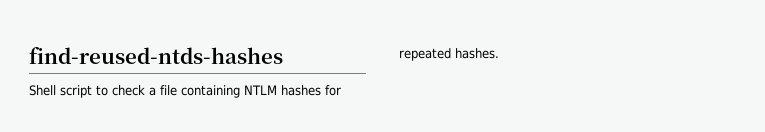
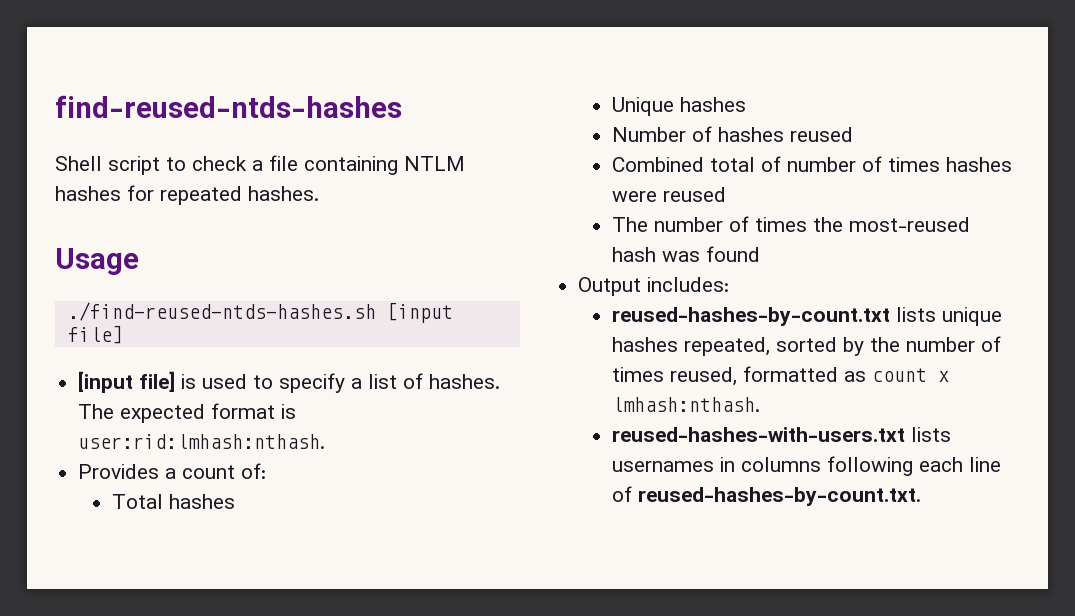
(499, 53) none -> [55,248,139,275] [67,302,453,323] [67,325,123,344] [78,371,501,393] [78,403,297,423] [78,434,326,449] [78,463,267,479] [112,494,236,509] [612,97,747,116] [612,126,854,142] [612,156,1013,172] [612,187,727,202] [612,216,971,232] [612,246,761,262] [578,277,730,296] [612,307,1003,326] [612,336,1002,356] [612,366,950,386] [612,397,761,412] [612,427,952,442] [612,456,1002,476] [612,486,922,506] // Usage // ./find-reused-ntds-hashes.sh [input file] // [input file] is used to specify a list of hashes. The expected format is user:rid:lmhash:nthash. // Provides a count of: // Total hashes // Unique hashes // Number of hashes reused // Combined total of number of times hashes were reused // The number of times the most-reused hash was found // Output includes: // reused-hashes-by-count.txt lists unique hashes repeated, sorted by the number of times reused, formatted as count x lmhash:nthash. // reused-hashes-with-users.txt lists usernames in columns following each line of reused-hashes-by-count.txt.

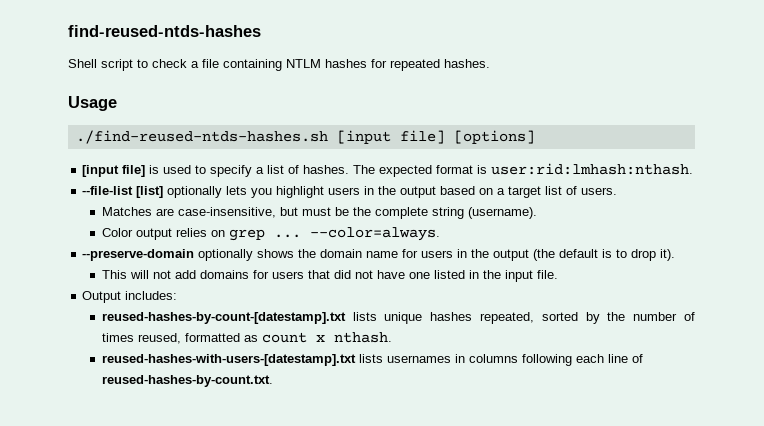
(123, 334) none -> [453,130,535,144] [options]
[78,463,267,479] [112,494,236,509] [612,97,747,116] [612,126,854,142] [612,156,1013,172] [612,187,727,202] [612,216,971,232] [612,246,761,262] Provides a count of: // Total hashes // Unique hashes // Number of hashes reused // Combined total of number of times hashes were reused // The number of times the most-reused hash was found -> [82,186,618,198] [101,207,537,219] [101,227,440,241] [82,249,676,261] [101,270,558,282] --file-list [list] optionally lets you highlight users in the output based on a target list of users. // Matches are case-insensitive, but must be the complete string (username). // Color output relies on grep ... --color=always. // --preserve-domain optionally shows the domain name for users in the output (the default is to drop it). // This will not add domains for users that did not have one listed in the input file.
[612,307,891,326] reused-hashes-by-count.txt -> [101,312,346,324] reused-hashes-by-count-[datestamp].txt
[612,397,761,412] [612,427,906,442] lmhash:nthash. // reused-hashes-with-users.txt -> [333,332,392,343] [101,354,356,366] nthash. // reused-hashes-with-users-[datestamp].txt

